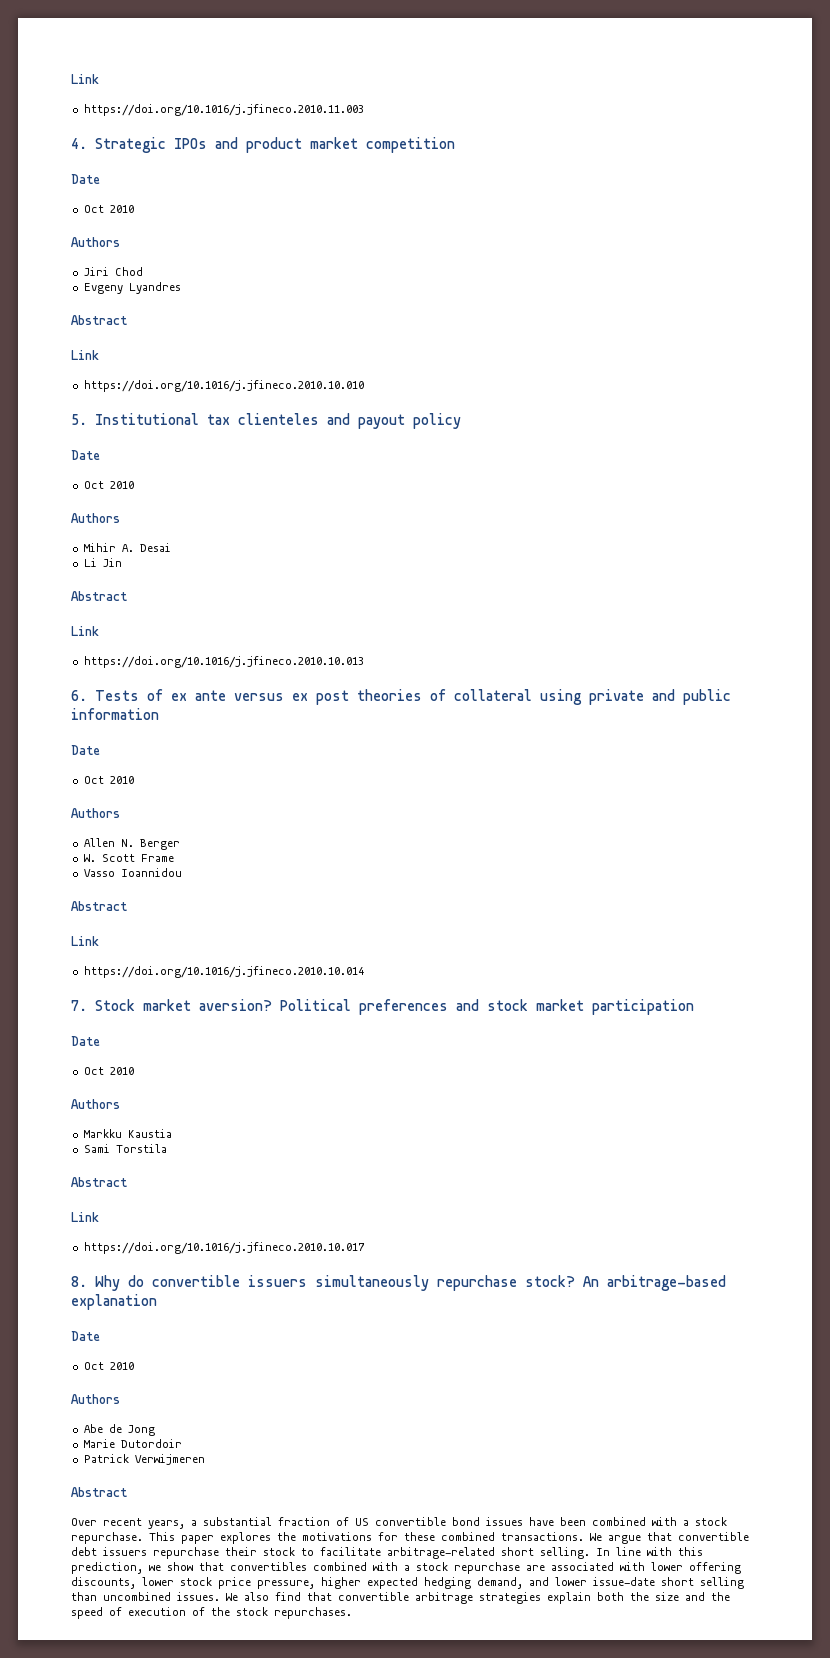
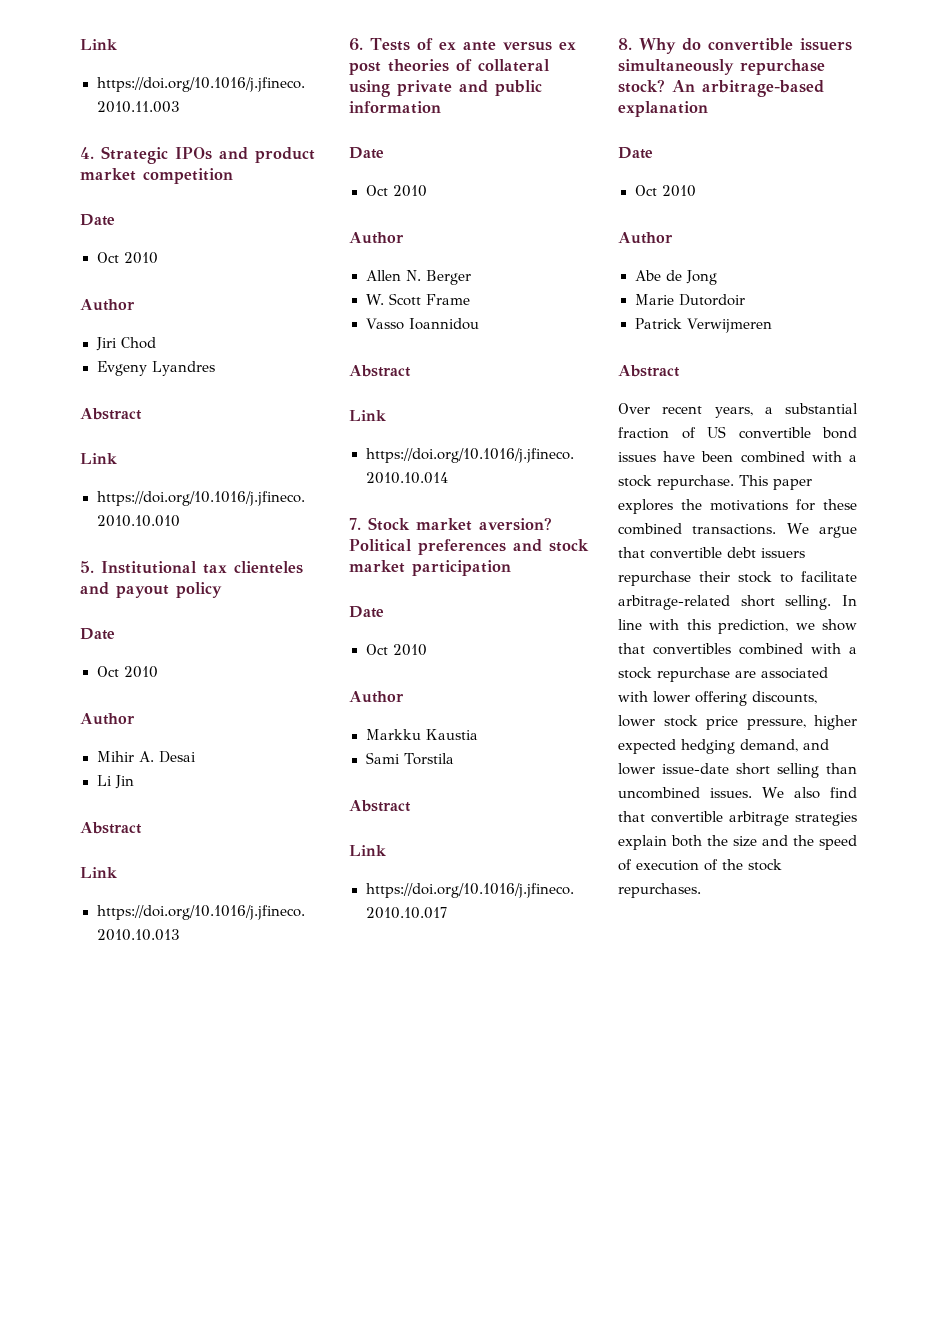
[71,237,120,247] Authors -> [80,299,135,311] Author
[71,513,120,523] Authors -> [80,713,135,725] Author
[71,808,120,818] Authors -> [349,232,404,244] Author
[71,1099,120,1109] Authors -> [349,691,404,703] Author
[71,1394,120,1404] Authors -> [618,232,673,244] Author

